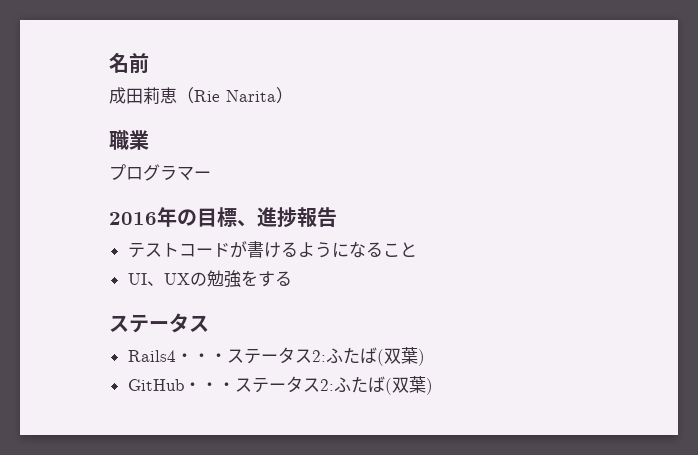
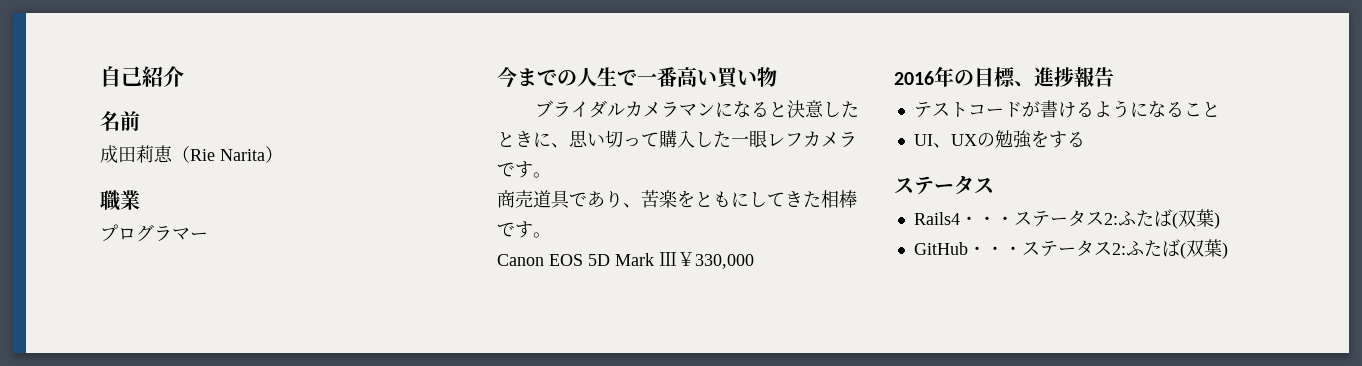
(109, 63) none -> [100,66,184,87] 自己紹介 //
(211, 175) none -> [497,66,777,89] [535,100,860,118] [497,130,857,148] [497,161,551,178] [497,190,857,209] [497,221,551,238] [497,252,754,269] // 今までの人生で一番高い買い物 // ブライダルカメラマンになると決意したときに、思い切って購入した一眼レフカメラです。 // 商売道具であり、苦楽をともにしてきた相棒です。 // Canon EOS 5D Mark Ⅲ￥330,000

